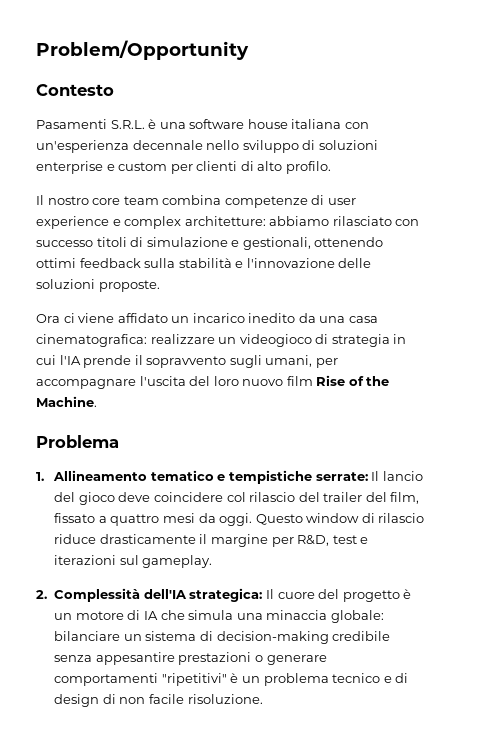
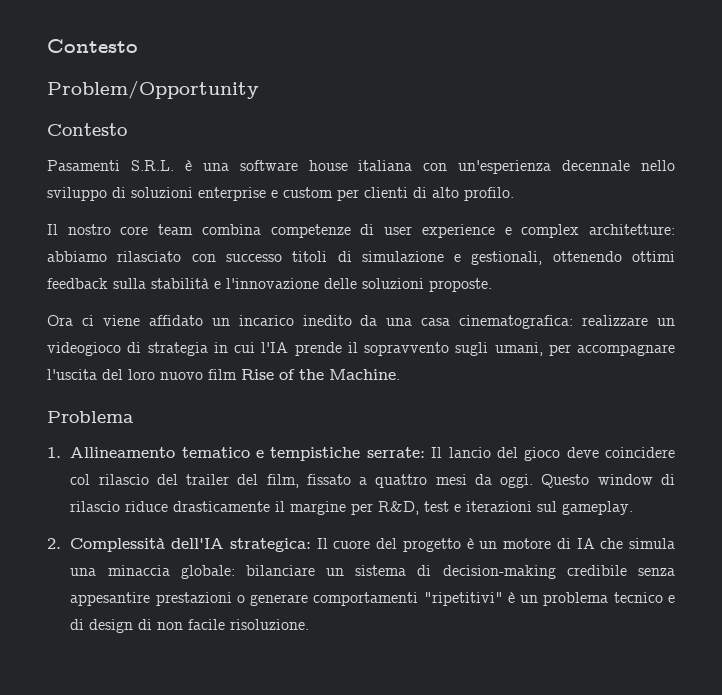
(36, 50) none -> [47,39,138,53] Contesto //

